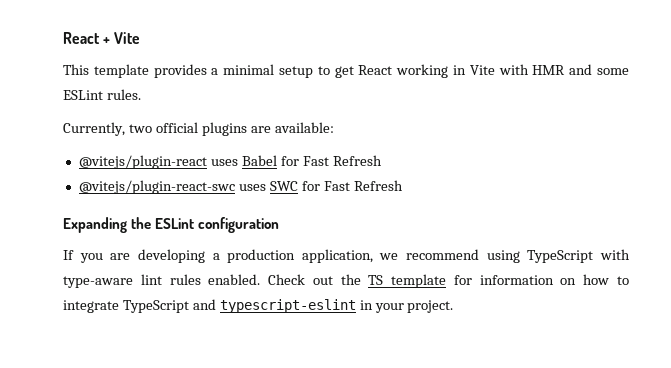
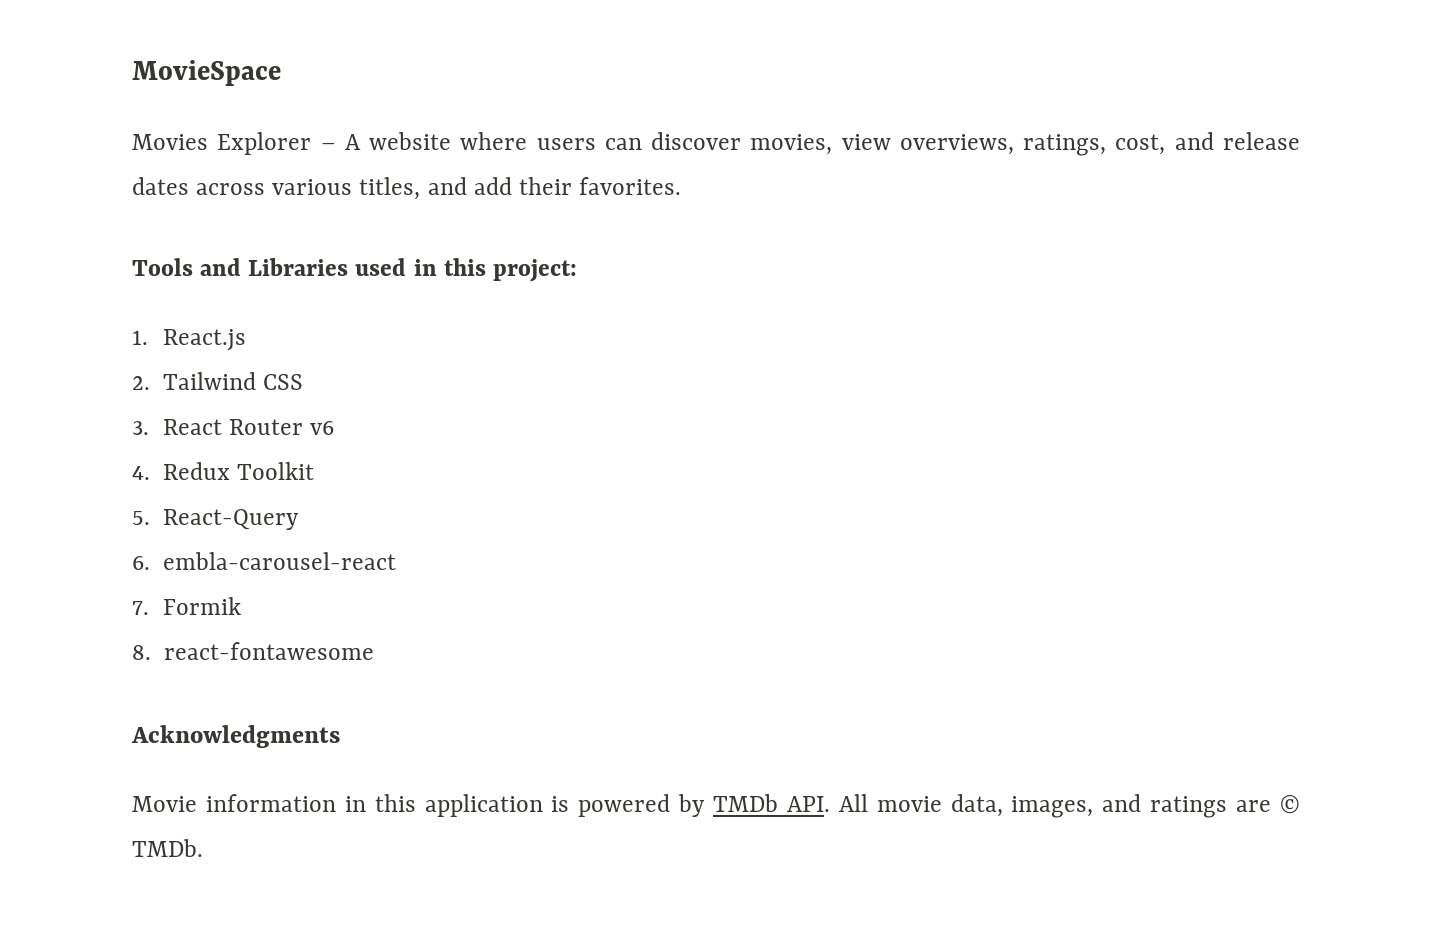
[63,32,141,44] [63,64,630,78] [63,89,141,100] [63,122,334,136] [78,155,382,169] [78,180,403,194] [63,217,280,233] [63,249,630,263] [63,274,629,288] [63,299,454,313] React + Vite // This template provides a minimal setup to get React working in Vite with HMR and some ESLint rules. // Currently, two official plugins are available: // @vitejs/plugin-react uses Babel for Fast Refresh // @vitejs/plugin-react-swc uses SWC for Fast Refresh // Expanding the ESLint configuration // If you are developing a production application, we recommend using TypeScript with type-aware lint rules enabled. Check out the TS template for information on how to integrate TypeScript and typescript-eslint in your project. -> [132,60,281,86] [132,132,1300,156] [132,177,682,200] [132,258,577,282] [132,329,246,351] [132,372,304,390] [132,419,335,435] [132,462,315,480] [132,509,300,530] [132,552,397,570] [132,597,241,615] [132,642,375,660] [131,725,340,748] [132,794,1300,818] [132,839,203,857] MovieSpace // Movies Explorer – A website where users can discover movies, view overviews, ratings, cost, and release dates across various titles, and add their favorites. // Tools and Libraries used in this project: // 1. React.js // 2. Tailwind CSS // 3. React Router v6 // 4. Redux Toolkit // 5. React-Query // 6. embla-carousel-react // 7. Formik // 8. react-fontawesome // Acknowledgments // Movie information in this application is powered by TMDb API. All movie data, images, and ratings are © TMDb.

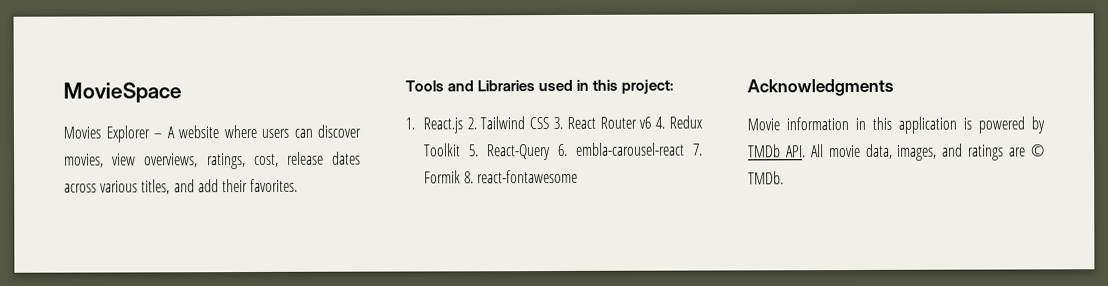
[1174,132,1214,150] and -> (279, 160) none
(246, 340) // -> (463, 125) none
(304, 382) // -> (550, 123) none
(335, 428) // -> (652, 122) none
(315, 471) // -> (461, 150) none
(300, 519) // -> (551, 152) none
(397, 561) // -> (685, 149) none
(241, 606) // -> (461, 177) none

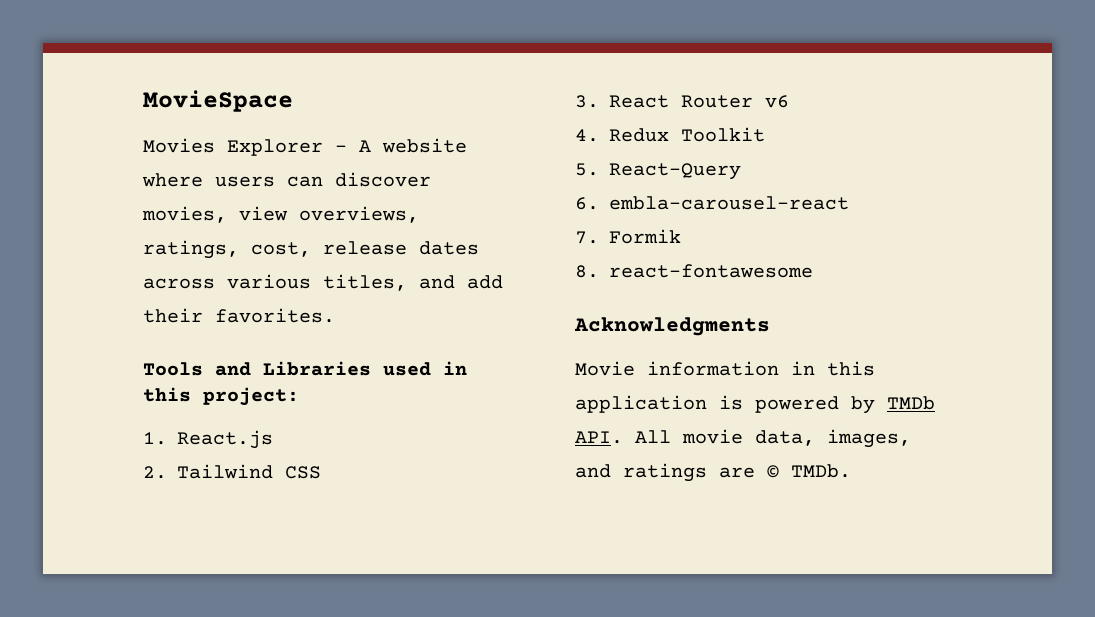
(463, 125) none -> (273, 439) //
(550, 123) none -> (321, 472) //
(652, 122) none -> (789, 101) //
(461, 150) none -> (765, 134) //
(551, 152) none -> (741, 171) //
(685, 149) none -> (849, 203) //
(461, 177) none -> (681, 236) //

